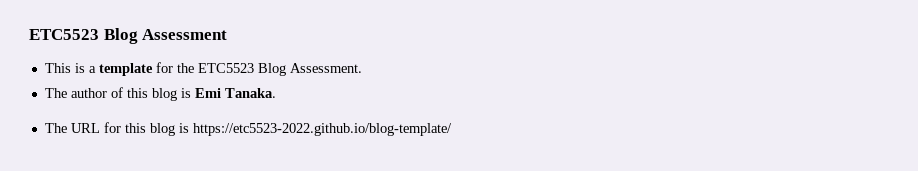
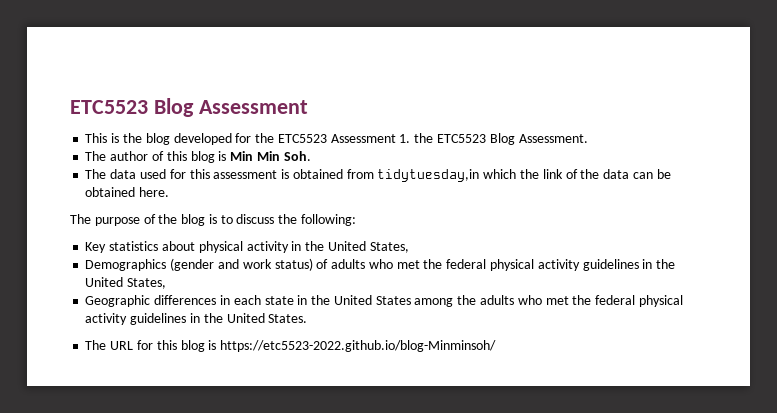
[88,62,173,76] a template for -> [122,133,411,145] the blog developed for the ETC5523 Assessment 1.
[194,88,276,98] Emi Tanaka. -> [230,151,311,161] [85,169,671,182] [85,187,170,197] [70,214,357,226] [85,241,409,253] [85,258,676,271] [85,277,167,289] [85,295,683,307] [85,313,308,325] Min Min Soh. // The data used for this assessment is obtained from tidytuesday,in which the link of the data can be obtained here. // The purpose of the blog is to discuss the following: // Key statistics about physical activity in the United States, // Demographics (gender and work status) of adults who met the federal physical activity guidelines in the United States, // Geographic differences in each state in the United States among the adults who met the federal physical activity guidelines in the United States.
[192,123,452,136] https://etc5523-2022.github.io/blog-template/ -> [220,340,497,352] https://etc5523-2022.github.io/blog-Minminsoh/

